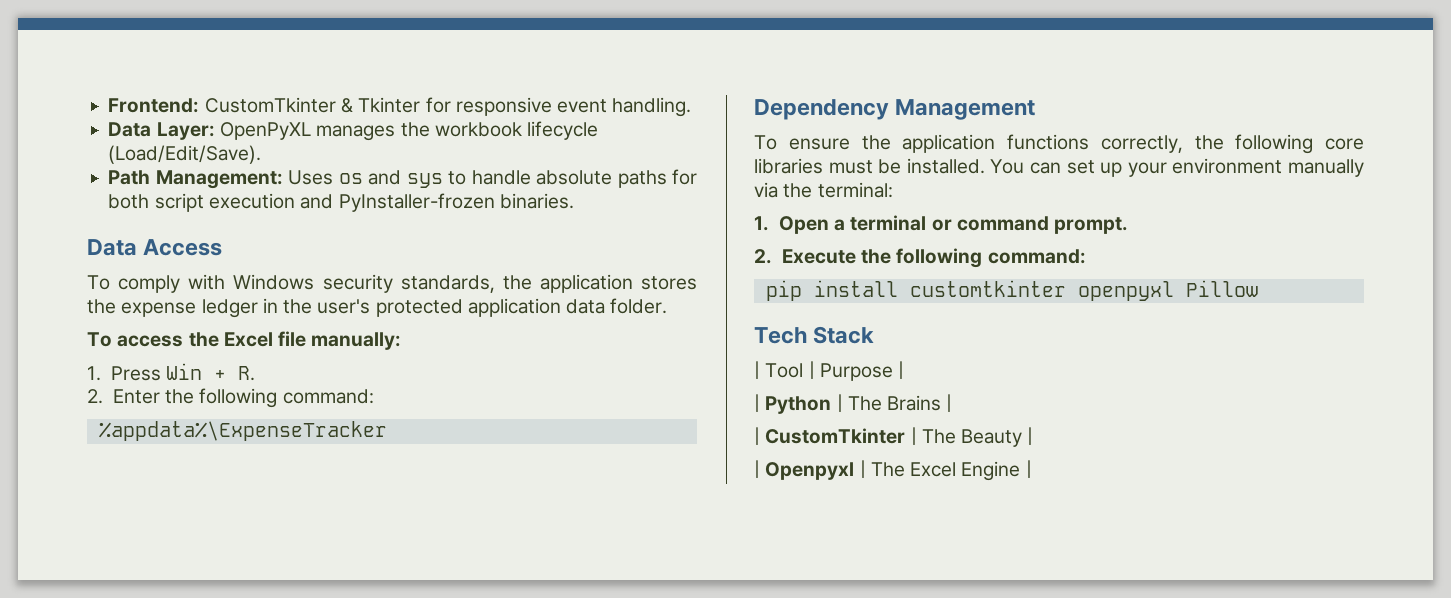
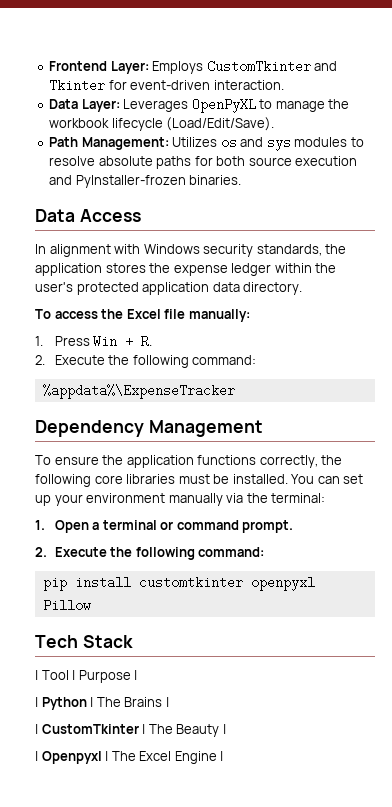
[108,97,692,117] [108,122,396,141] Frontend: CustomTkinter & Tkinter for responsive event handling. // Data Layer: OpenPyXL manages -> [49,60,338,74] [49,79,284,92] [49,98,325,113] Frontend Layer: Employs CustomTkinter and Tkinter for event-driven interaction. // Data Layer: Leverages OpenPyXL to manage
[288,170,334,185] Uses -> [172,137,218,147] Utilizes
[448,170,531,185] to handle -> [294,137,364,147] [49,156,96,166] modules to resolve
[154,193,204,212] script -> [248,157,292,166] source
[87,275,181,293] To comply -> [35,244,111,257] In alignment
[262,298,278,313] in -> [274,263,312,273] within
[610,298,668,314] folder. -> [243,282,303,295] directory.
[112,389,160,404] Enter -> [54,355,105,365] Execute

